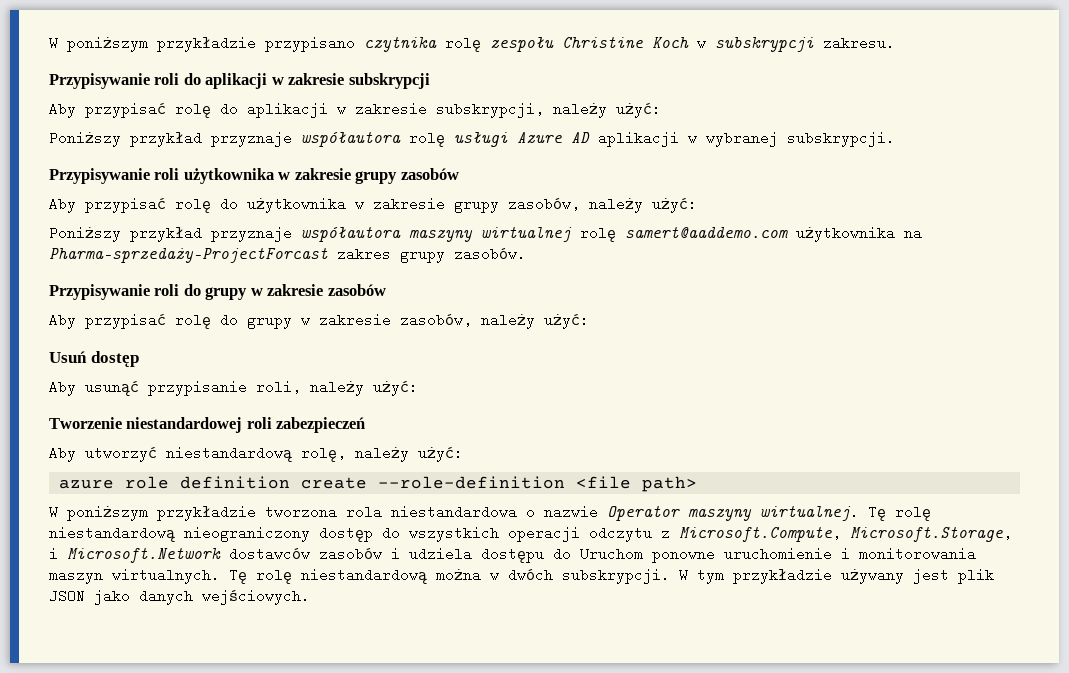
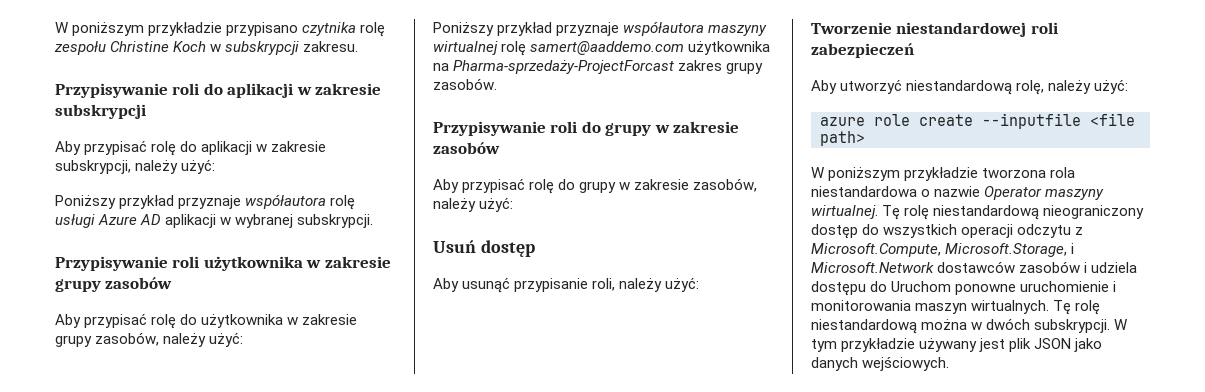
[179,476,565,489] definition create --role-definition -> [919,113,1081,129] create --inputfile

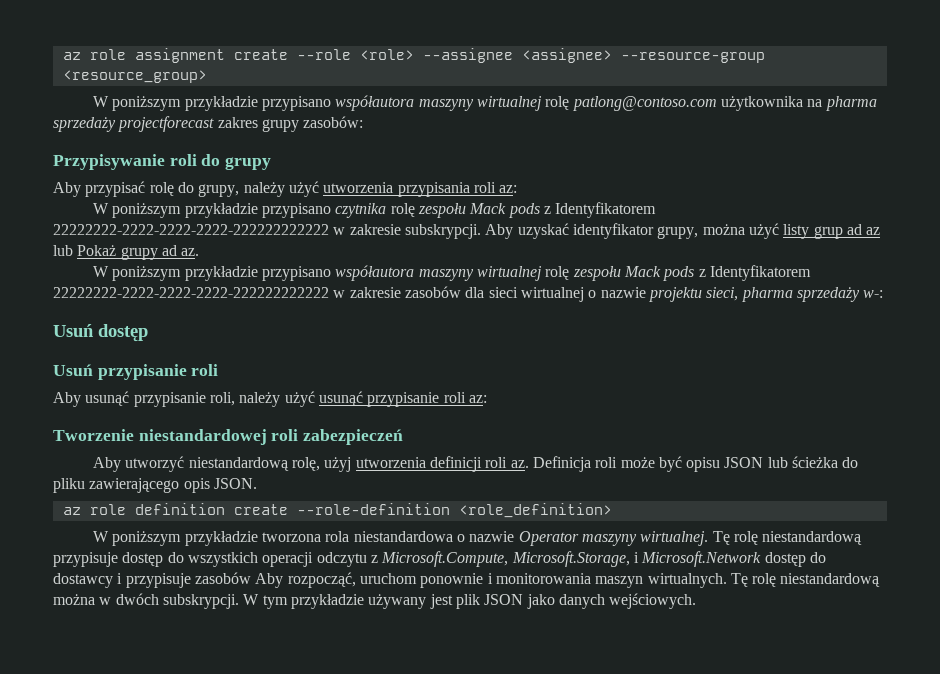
(55, 27) none -> [62,48,765,63] [62,70,207,83] [93,95,877,111] [53,116,364,132] [53,154,272,170] [53,181,518,197] az role assignment create --role <role> --assignee <assignee> --resource-group <resource_group> // W poniższym przykładzie przypisano współautora maszyny wirtualnej rolę patlong@contoso.com użytkownika na pharma sprzedaży projectforecast zakres grupy zasobów: // Przypisywanie roli do grupy // Aby przypisać rolę do grupy, należy użyć utworzenia przypisania roli az: //
[110,41,359,55] [55,83,382,98] [55,104,146,119] [55,140,327,156] [55,159,216,174] [55,194,356,210] [55,214,374,228] [55,256,391,271] [55,277,173,292] [55,313,358,329] [55,332,244,347] [433,21,768,36] [433,41,771,56] [433,60,764,74] [433,78,497,90] [433,121,740,136] [433,142,500,154] [433,178,758,194] [433,197,514,212] Christine Koch w subskrypcji zakresu. // Przypisywanie roli do aplikacji w zakresie subskrypcji // Aby przypisać rolę do aplikacji w zakresie subskrypcji, należy użyć: // Poniższy przykład przyznaje współautora rolę usługi Azure AD aplikacji w wybranej subskrypcji. // Przypisywanie roli użytkownika w zakresie grupy zasobów // Aby przypisać rolę do użytkownika w zakresie grupy zasobów, należy użyć: // Poniższy przykład przyznaje współautora maszyny wirtualnej rolę samert@aaddemo.com użytkownika na Pharma-sprzedaży-ProjectForcast zakres grupy zasobów. // Przypisywanie roli do grupy w zakresie zasobów // Aby przypisać rolę do grupy w zakresie zasobów, należy użyć: -> [469,202,657,218] [53,223,881,239] [53,245,200,260] [93,265,811,281] [53,286,884,302] Mack pods z Identyfikatorem 22222222-2222-2222-2222-222222222222 w zakresie subskrypcji. Aby uzyskać identyfikator grupy, można użyć listy grup ad az lub Pokaż grupy ad az. // W poniższym przykładzie przypisano współautora maszyny wirtualnej rolę zespołu Mack pods z Identyfikatorem 22222222-2222-2222-2222-222222222222 w zakresie zasobów dla sieci wirtualnej o nazwie projektu sieci, pharma sprzedaży w-:
(535, 248) none -> [53,364,219,380] // Usuń przypisanie roli
[665,277,700,292] użyć: -> [284,391,487,407] użyć usunąć przypisanie roli az:
[1048,79,1129,94] [820,113,1135,129] [820,131,865,146] należy użyć: // azure role create --inputfile <file path> -> [324,456,859,472] [53,478,257,493] [62,503,612,518] użyj utworzenia definicji roli az. Definicja roli może być opisu JSON lub ścieżka do pliku zawierającego opis JSON. // az role definition create --role-definition <role_definition>
[1043,205,1145,219] nieograniczony -> [53,552,118,567] przypisuje
[937,261,1138,273] [811,281,1110,296] dostawców zasobów i udziela dostępu do Uruchom ponowne uruchomienie -> [764,552,826,567] [53,572,484,588] dostęp do dostawcy i przypisuje zasobów Aby rozpocząć, uruchom ponownie

